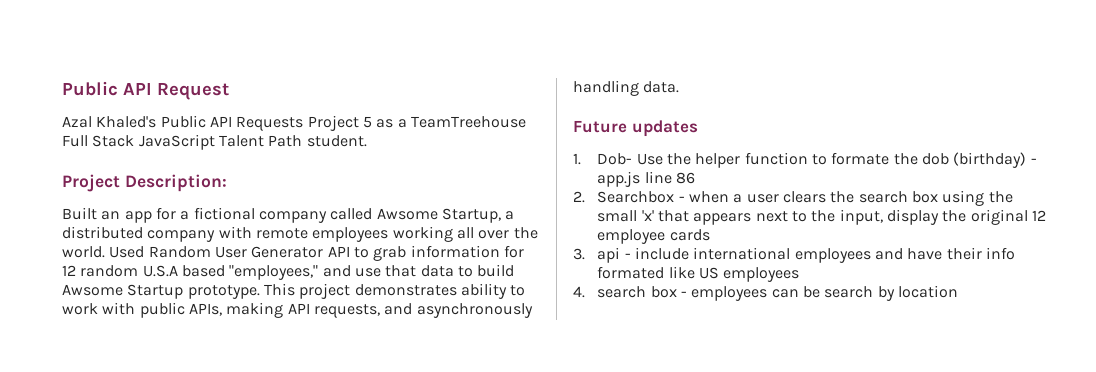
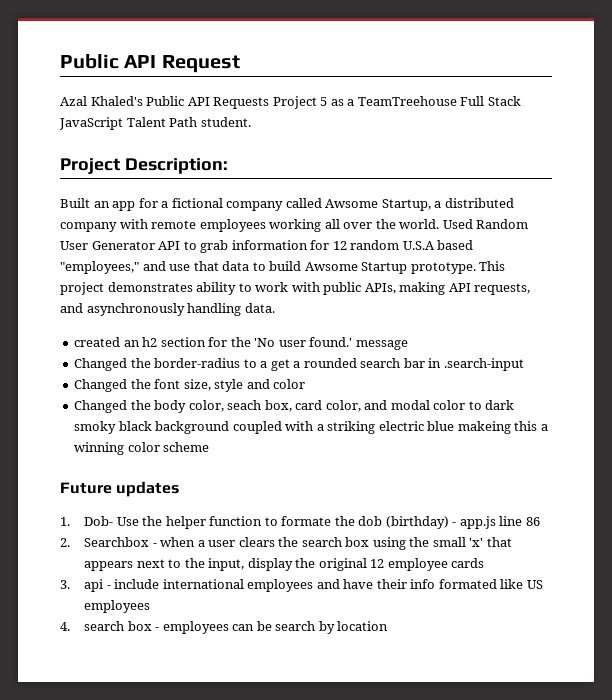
(680, 87) none -> [74,337,408,350] [74,358,524,371] [74,379,306,392] [74,400,515,413] [74,421,548,434] [74,442,210,455] // created an h2 section for the 'No user found.' message // Changed the border-radius to a get a rounded search bar in .search-input // Changed the font size, style and color // Changed the body color, seach box, card color, and modal color to dark smoky black background coupled with a striking electric blue makeing this a winning color scheme

